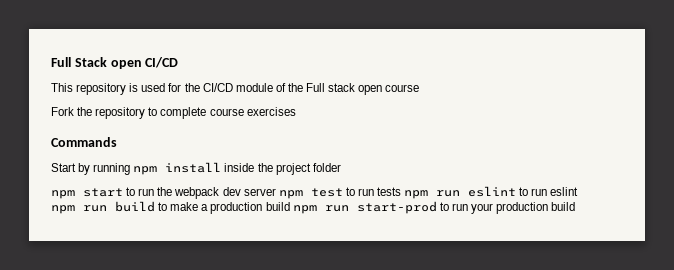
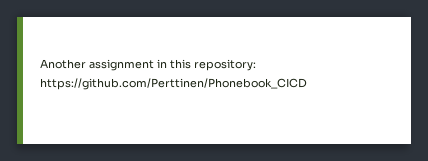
[51,57,179,69] [51,83,420,95] [51,107,296,119] [51,137,117,147] [51,162,341,175] [51,186,579,199] [51,201,576,214] Full Stack open CI/CD // This repository is used for the CI/CD module of the Full stack open course // Fork the repository to complete course exercises // Commands // Start by running npm install inside the project folder // npm start to run the webpack dev server npm test to run tests npm run eslint to run eslint npm run build to make a production build npm run start-prod to run your production build -> [40,59,256,71] [40,78,307,90] Another assignment in this repository: https://github.com/Perttinen/Phonebook_CICD

